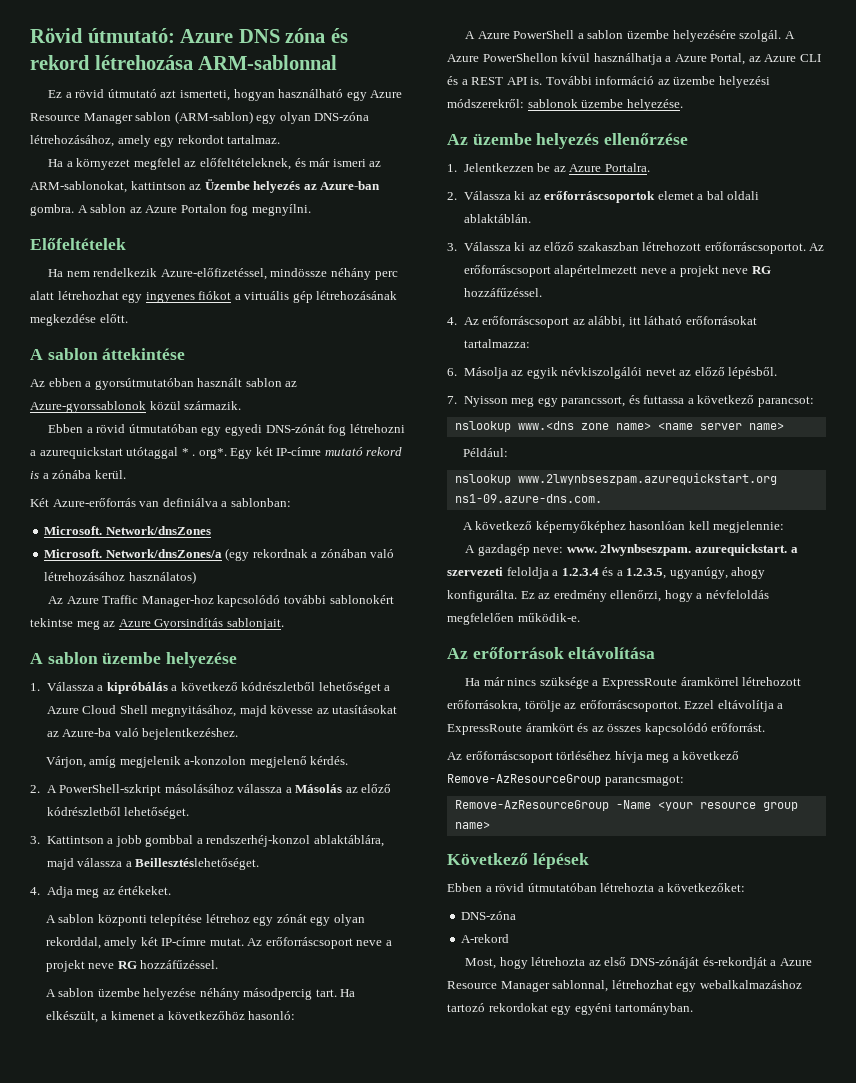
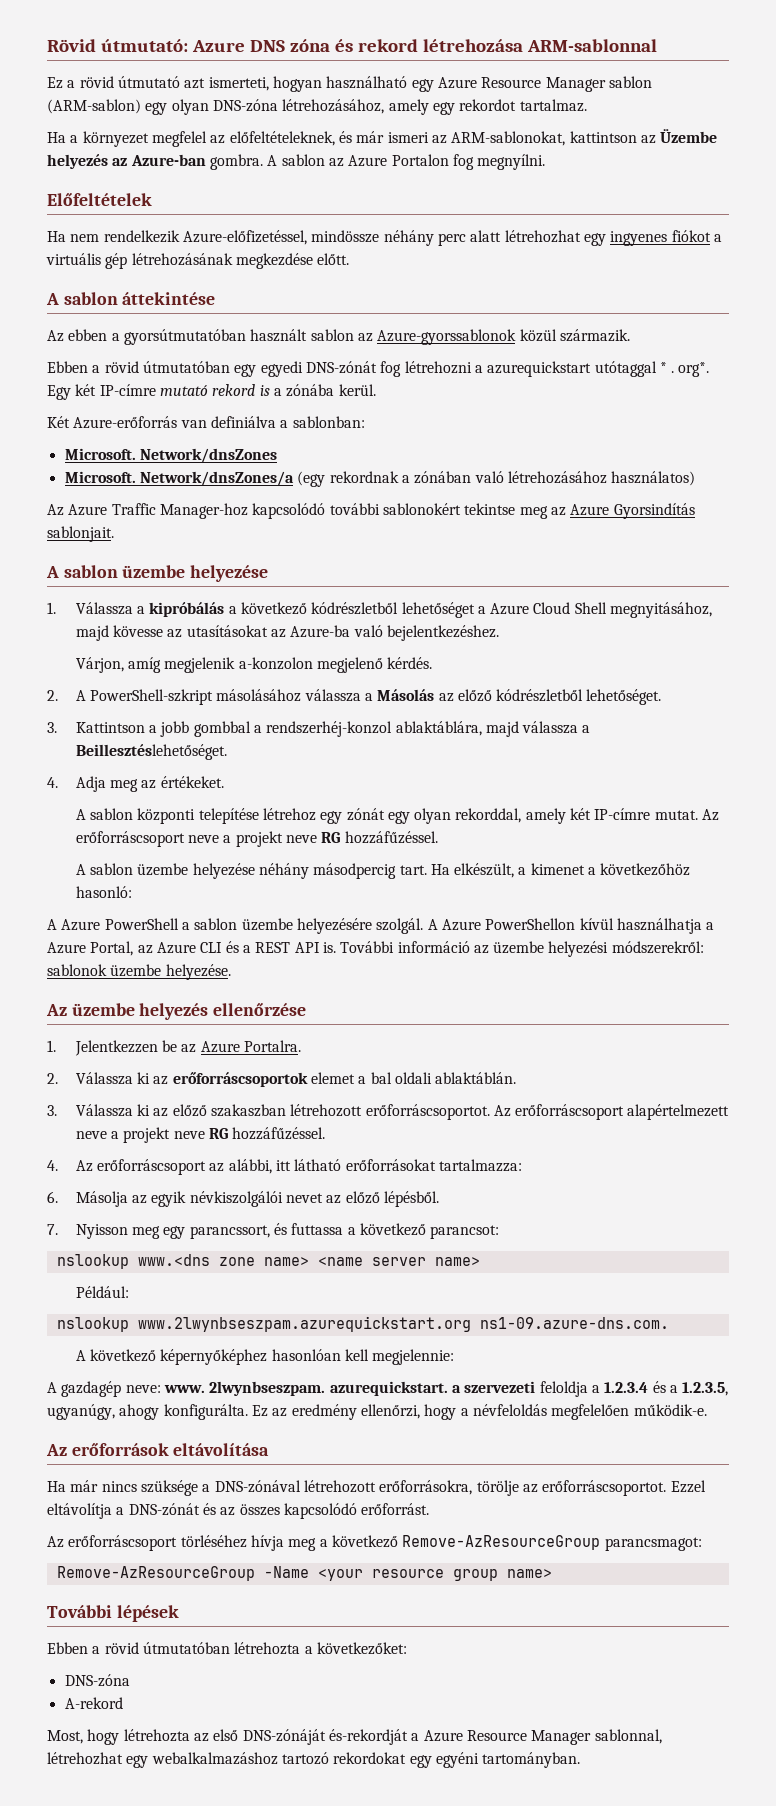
[601,677,739,689] ExpressRoute áramkörrel -> [214,1480,301,1493] DNS-zónával
[447,723,574,735] ExpressRoute áramkört -> [128,1503,200,1516] DNS-zónát
[447,853,528,865] Következő -> [47,1605,112,1618] További

